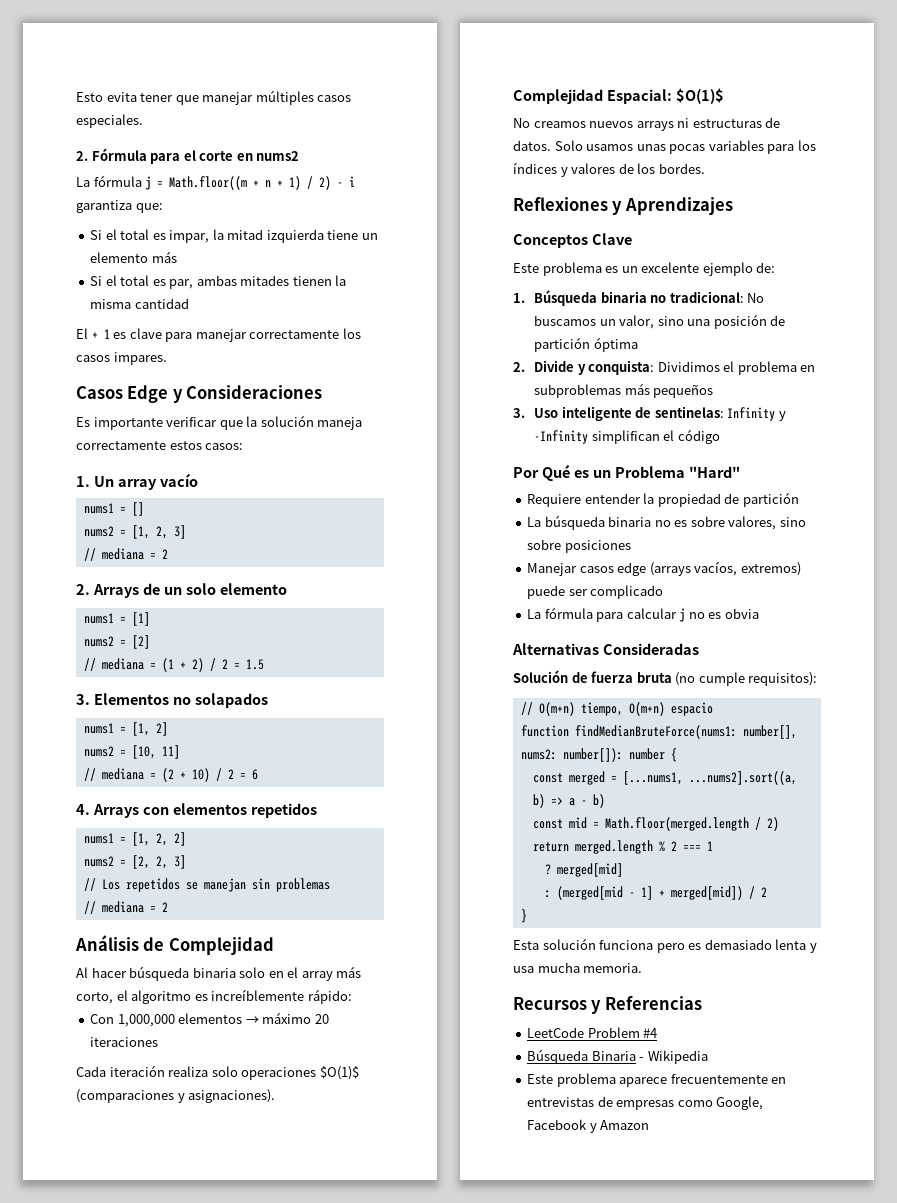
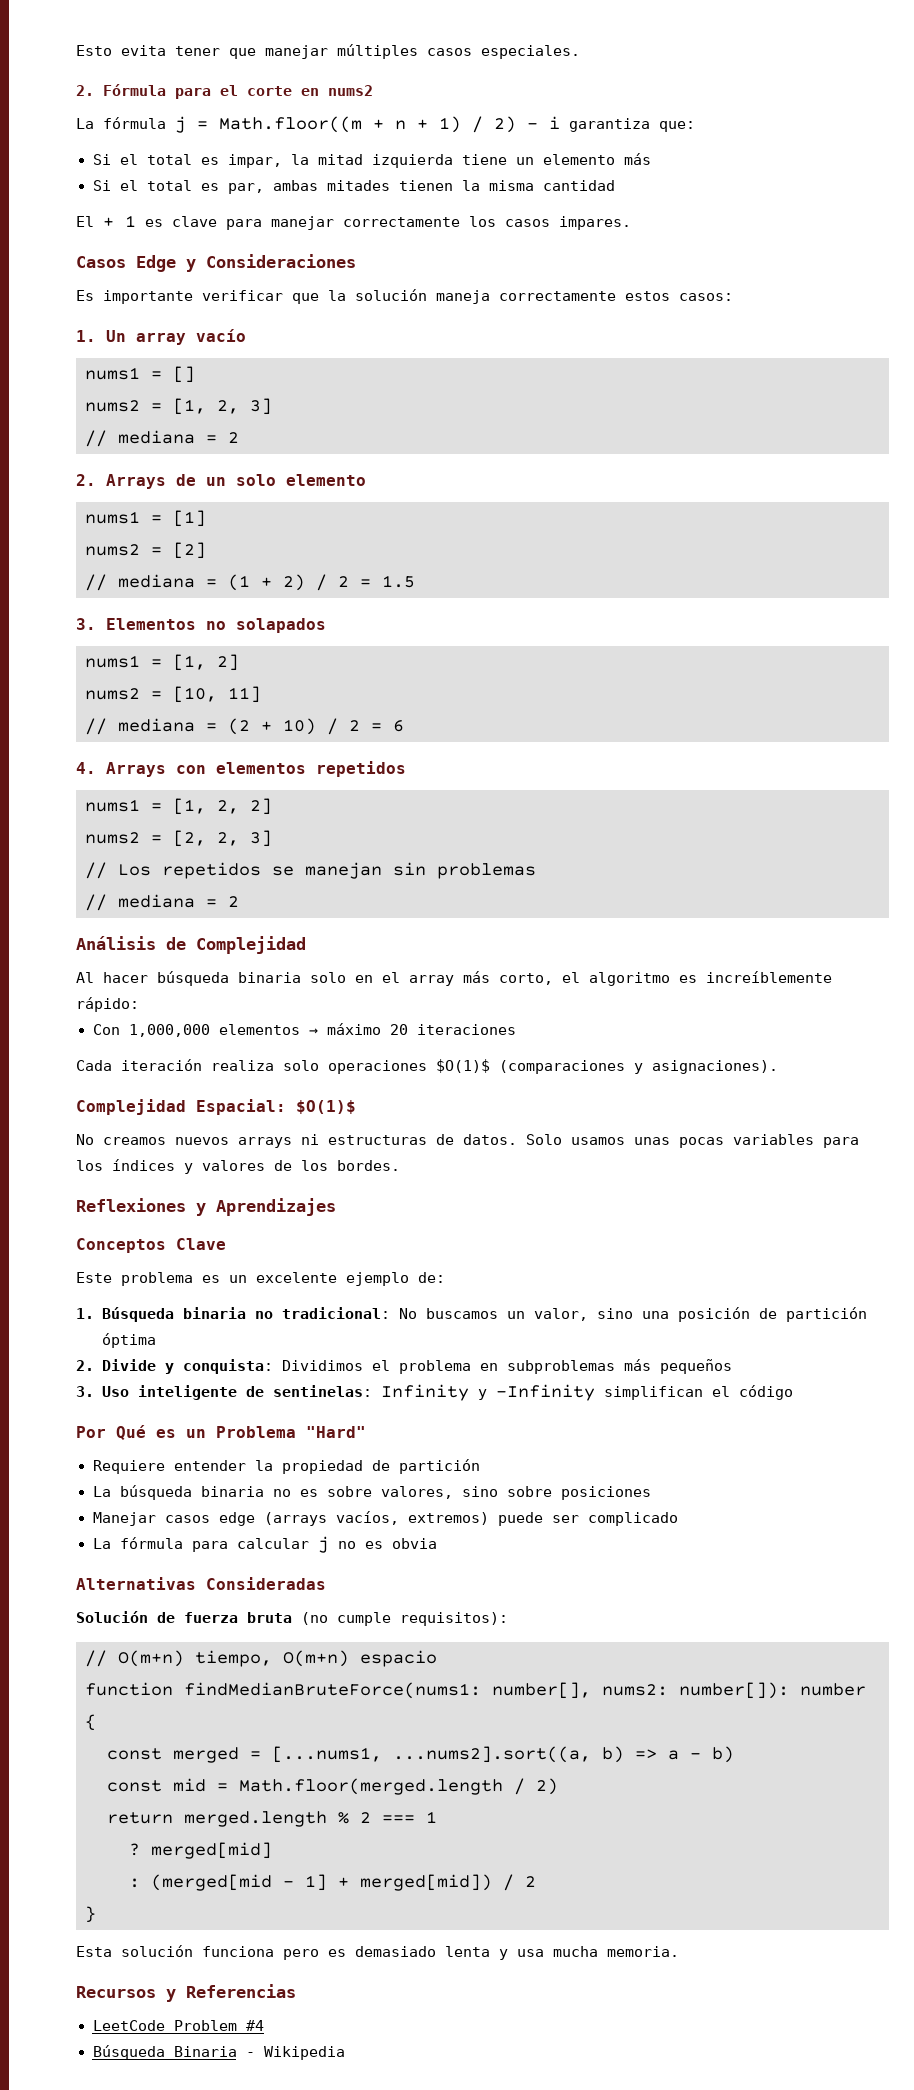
[527,1073,787,1087] [527,1096,764,1110] [527,1119,650,1133] // Este problema aparece frecuentemente en entrevistas de empresas como Google, Facebook y Amazon -> (345, 2053) none

